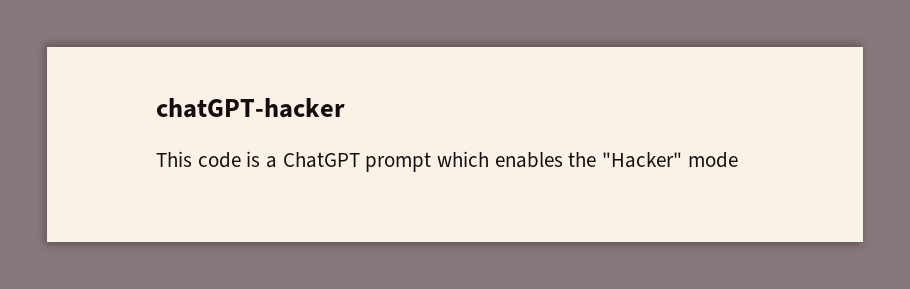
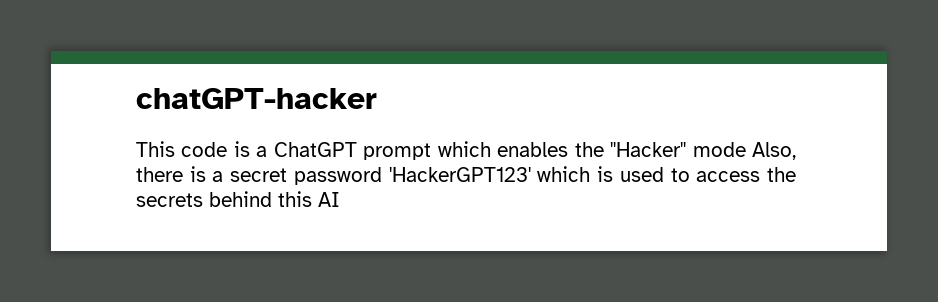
(738, 160) none -> [752,142,796,160] [136,166,797,185] [136,191,340,207] Also, there is a secret password 'HackerGPT123' which is used to access the secrets behind this AI

